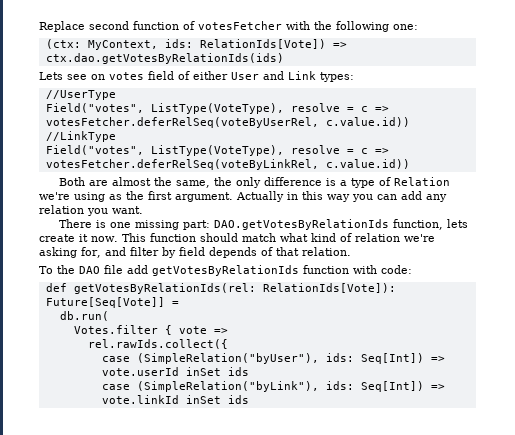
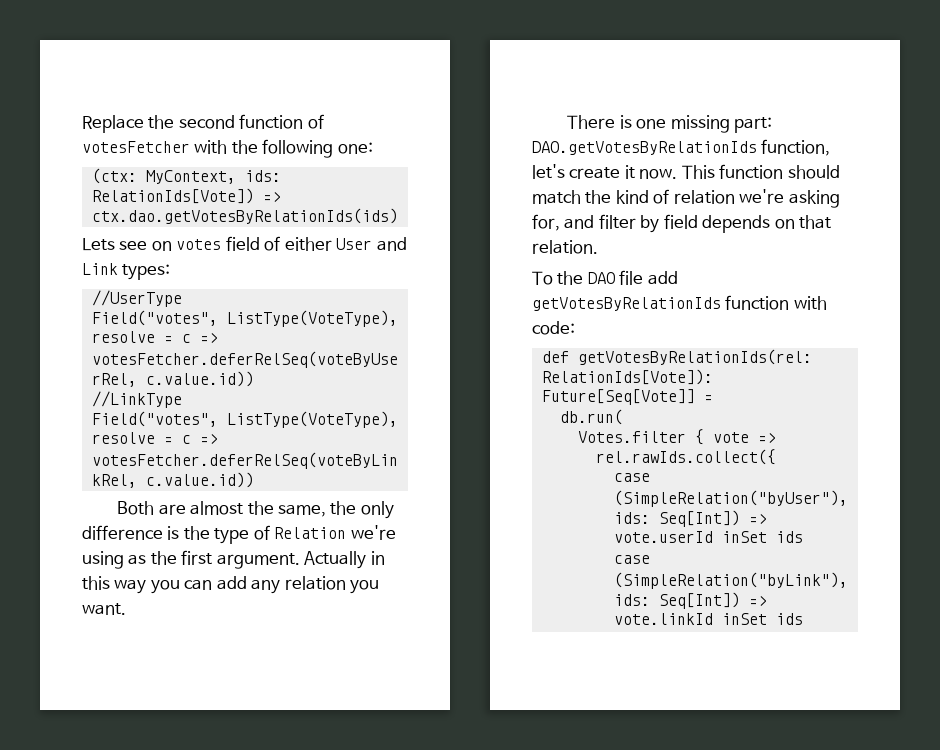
(85, 26) none -> [148,115,175,129] the
[340,180,348,186] a -> [183,526,210,540] the
[447,219,469,228] lets -> [532,164,565,179] let's
[279,233,308,242] what -> [585,190,612,204] the
[260,247,273,256] of -> [774,219,795,229] on

